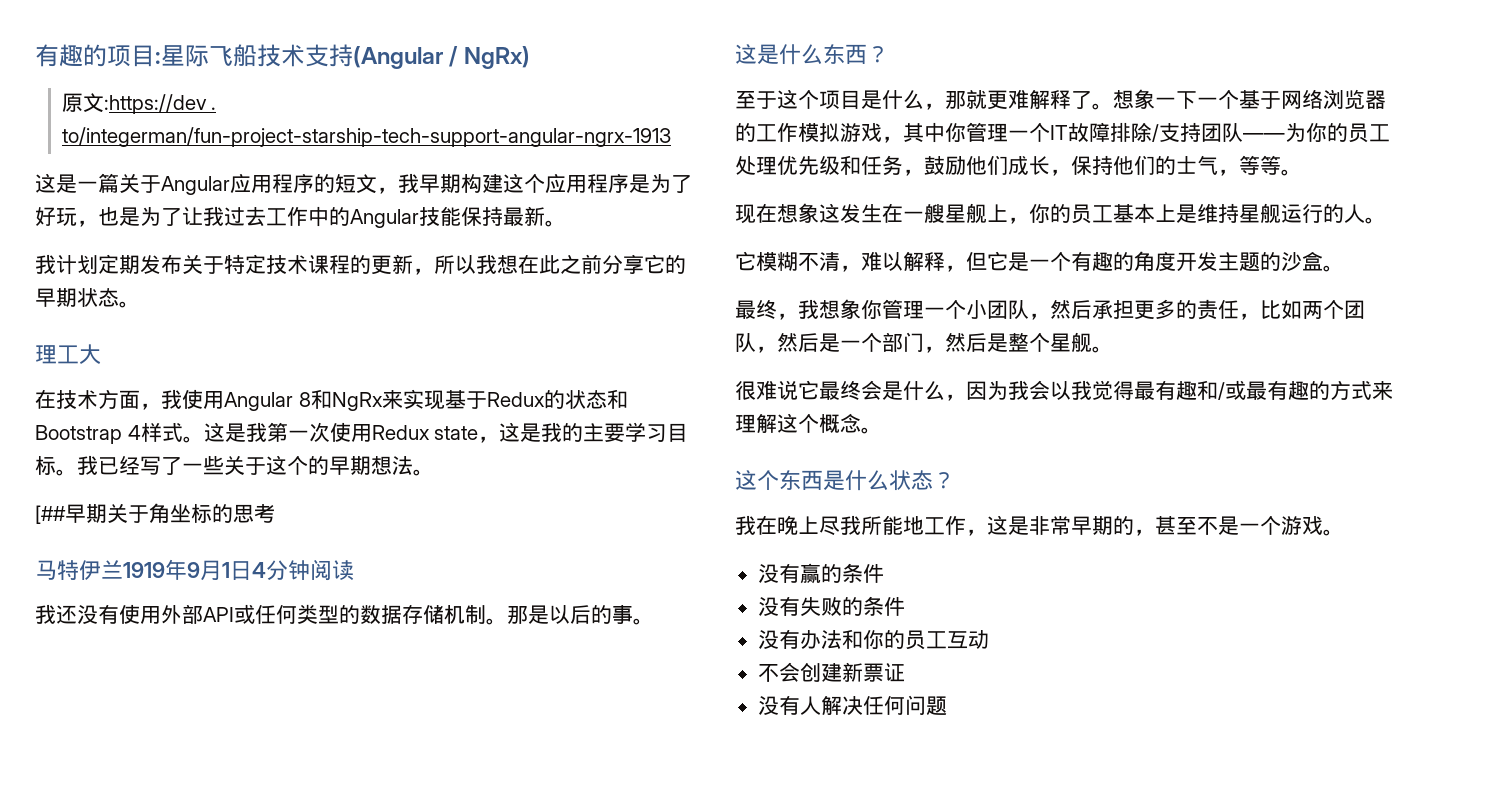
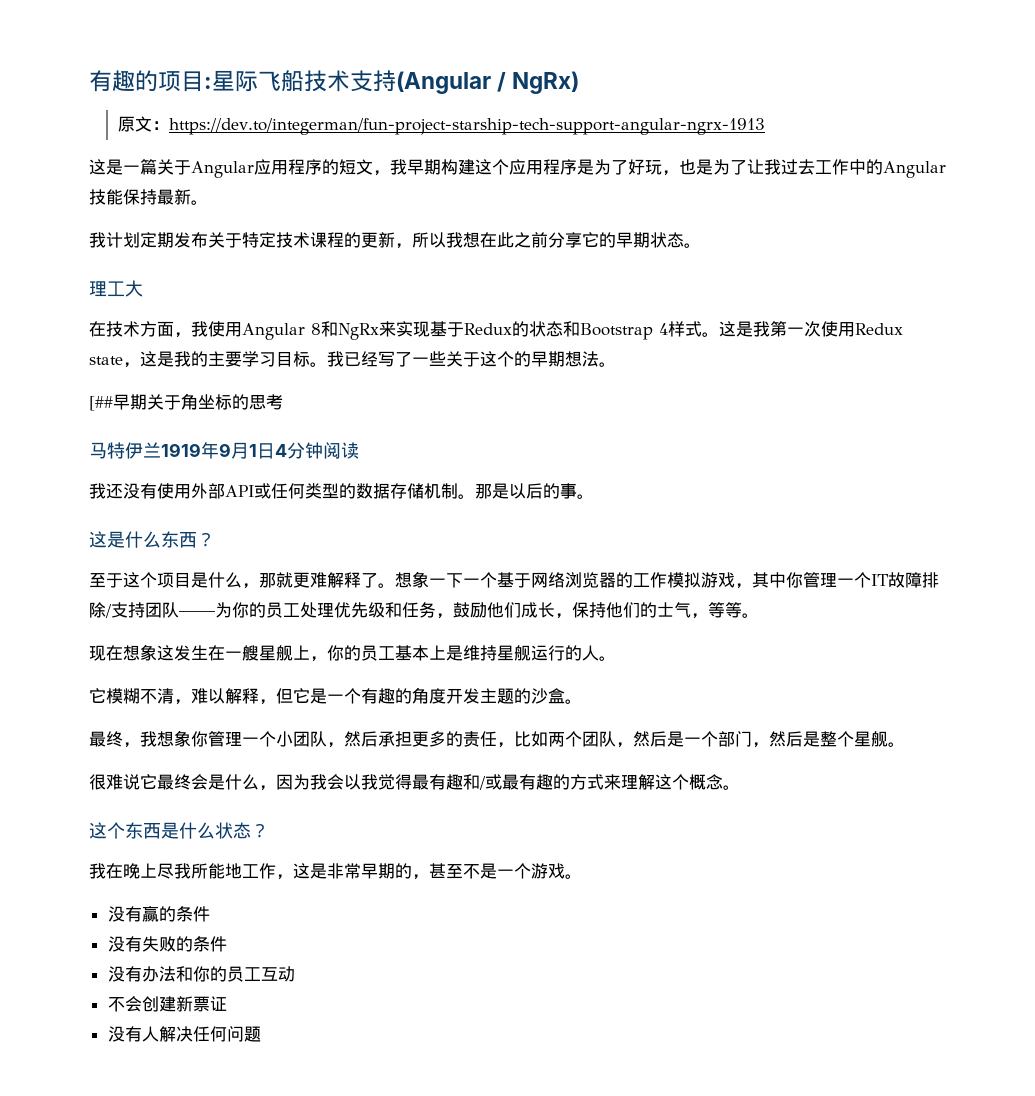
[103,94,217,114] [61,127,671,147] :https://dev . to/integerman/fun-project-starship-tech-support-angular-ngrx-1913 -> [151,118,765,135] ：https://dev.to/integerman/fun-project-starship-tech-support-angular-ngrx-1913

